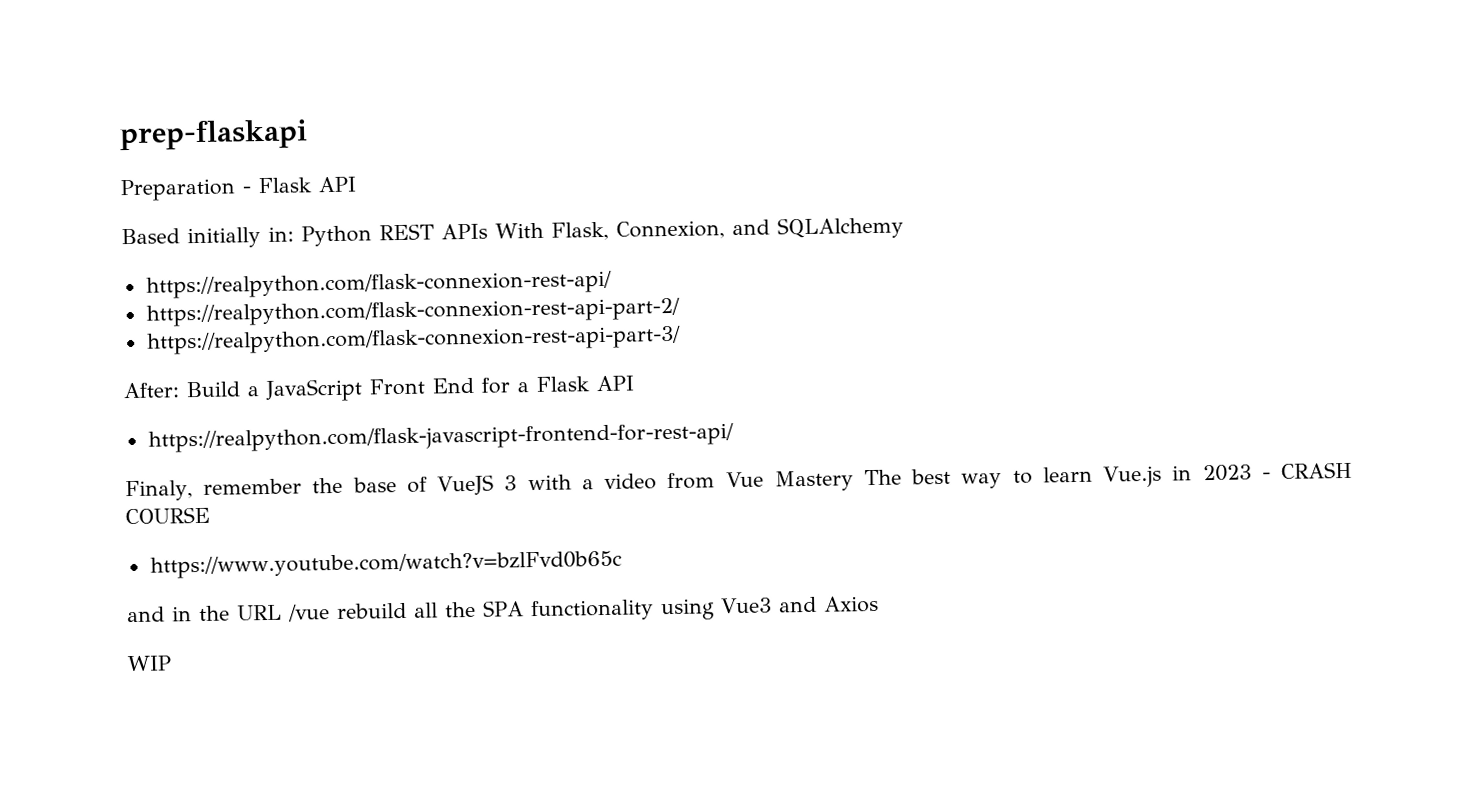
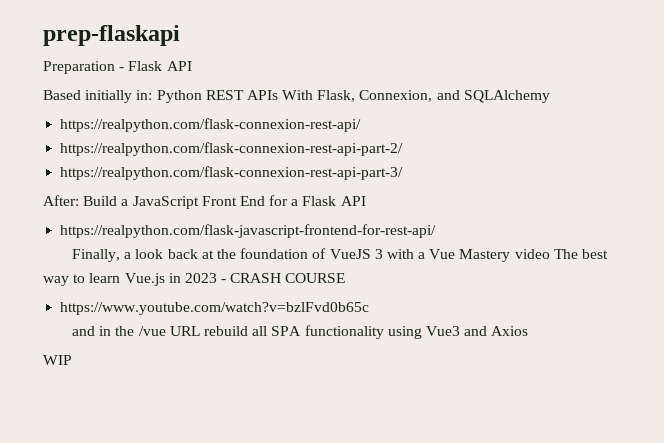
[125,477,397,502] Finaly, remember the base -> [72,248,309,262] Finally, a look back at the foundation
[604,472,716,490] video from -> (426, 255) none
(854, 481) none -> [514,249,550,259] video
[237,604,330,622] URL /vue -> [138,326,200,336] /vue URL
[445,601,476,618] the -> (268, 331) none

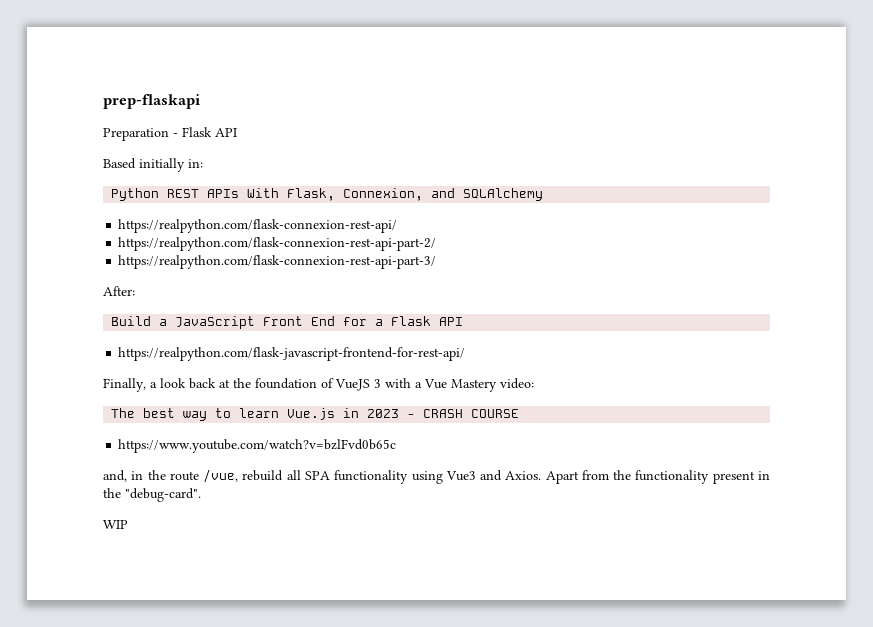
(153, 95) none -> (203, 163) //
(79, 200) none -> (135, 291) //
[514,249,550,259] video -> [500,378,534,389] video: //
[72,326,200,336] and in the /vue URL -> [103,469,239,483] and, in the route /vue,
[491,326,529,336] Axios -> [505,470,770,484] [103,488,201,502] Axios. Apart from the functionality present in the "debug-card".

